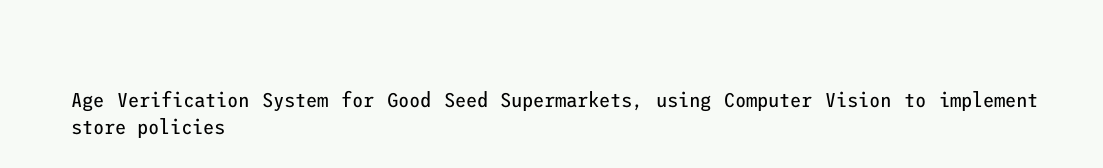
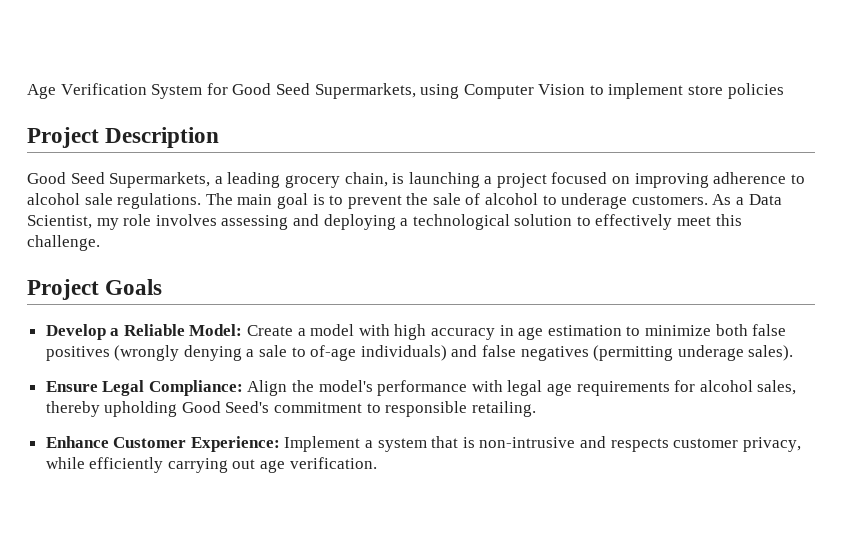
(225, 128) none -> [27,127,220,148] [27,172,805,188] [27,193,782,209] [27,214,742,230] [27,235,100,251] [27,279,163,300] [45,324,787,340] [45,345,794,361] [45,380,797,396] [45,401,536,417] [45,436,801,452] [45,457,377,473] // Project Description // Good Seed Supermarkets, a leading grocery chain, is launching a project focused on improving adherence to alcohol sale regulations. The main goal is to prevent the sale of alcohol to underage customers. As a Data Scientist, my role involves assessing and deploying a technological solution to effectively meet this challenge. // Project Goals // Develop a Reliable Model: Create a model with high accuracy in age estimation to minimize both false positives (wrongly denying a sale to of-age individuals) and false negatives (permitting underage sales). // Ensure Legal Compliance: Align the model's performance with legal age requirements for alcohol sales, thereby upholding Good Seed's commitment to responsible retailing. // Enhance Customer Experience: Implement a system that is non-intrusive and respects customer privacy, while efficiently carrying out age verification.

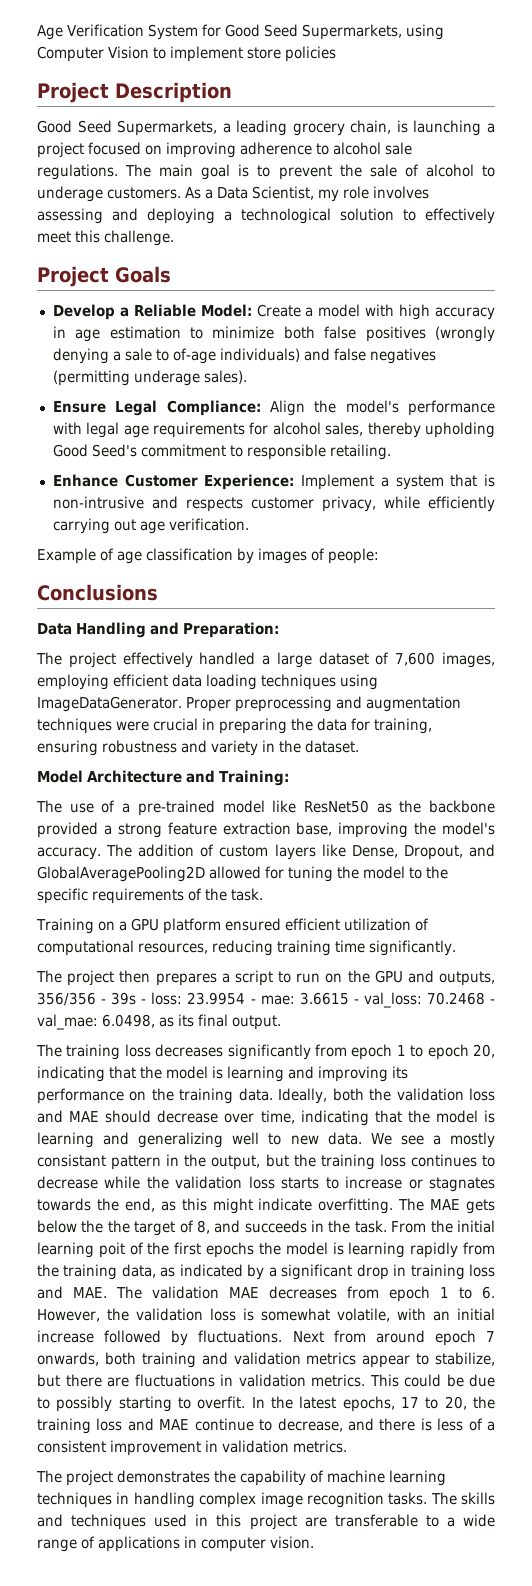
(377, 463) none -> [37,548,379,564] [37,584,158,601] [37,622,279,638] [36,652,495,668] [37,674,378,690] [37,696,461,712] [37,718,432,734] [37,740,359,756] [37,770,289,786] [36,800,495,816] [37,822,495,838] [37,844,496,860] [37,866,448,882] [37,888,263,904] [36,918,429,934] [37,940,456,956] [36,970,496,986] [37,992,495,1008] [37,1014,281,1030] [36,1044,495,1060] [37,1066,408,1082] [37,1088,496,1104] [37,1110,496,1126] [37,1132,496,1148] [37,1154,496,1170] [37,1176,496,1192] [37,1198,495,1214] [37,1220,496,1236] [37,1242,495,1258] [37,1264,495,1280] [37,1286,495,1302] [37,1308,495,1322] [37,1330,495,1346] [37,1352,495,1368] [37,1374,495,1387] [37,1396,495,1412] [37,1418,496,1434] [37,1440,347,1456] [36,1470,446,1486] [37,1492,495,1508] [37,1514,496,1530] [37,1536,314,1552] // Example of age classification by images of people: // Conclusions // Data Handling and Preparation: // The project effectively handled a large dataset of 7,600 images, employing efficient data loading techniques using ImageDataGenerator. Proper preprocessing and augmentation techniques were crucial in preparing the data for training, ensuring robustness and variety in the dataset. // Model Architecture and Training: // The use of a pre-trained model like ResNet50 as the backbone provided a strong feature extraction base, improving the model's accuracy. The addition of custom layers like Dense, Dropout, and GlobalAveragePooling2D allowed for tuning the model to the specific requirements of the task. // Training on a GPU platform ensured efficient utilization of computational resources, reducing training time significantly. // The project then prepares a script to run on the GPU and outputs, 356/356 - 39s - loss: 23.9954 - mae: 3.6615 - val_loss: 70.2468 - val_mae: 6.0498, as its final output. // The training loss decreases significantly from epoch 1 to epoch 20, indicating that the model is learning and improving its performance on the training data. Ideally, both the validation loss and MAE should decrease over time, indicating that the model is learning and generalizing well to new data. We see a mostly consistant pattern in the output, but the training loss continues to decrease while the validation loss starts to increase or stagnates towards the end, as this might indicate overfitting. The MAE gets below the the target of 8, and succeeds in the task. From the initial learning poit of the first epochs the model is learning rapidly from the training data, as indicated by a significant drop in training loss and MAE. The validation MAE decreases from epoch 1 to 6. However, the validation loss is somewhat volatile, with an initial increase followed by fluctuations. Next from around epoch 7 onwards, both training and validation metrics appear to stabilize, but there are fluctuations in validation metrics. This could be due to possibly starting to overfit. In the latest epochs, 17 to 20, the training loss and MAE continue to decrease, and there is less of a consistent improvement in validation metrics. // The project demonstrates the capability of machine learning techniques in handling complex image recognition tasks. The skills and techniques used in this project are transferable to a wide range of applications in computer vision.

